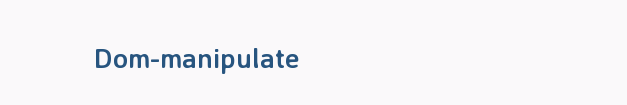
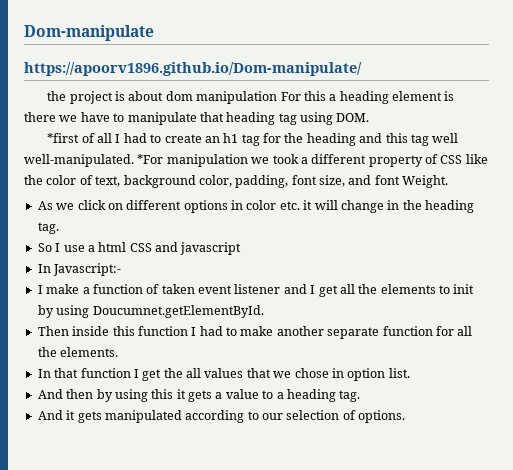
(300, 61) none -> [24,62,362,76] [47,91,455,104] [24,112,370,125] [47,133,459,146] [24,154,488,167] [24,175,449,188] [37,200,474,213] [37,222,59,234] [37,242,242,255] [37,263,122,276] [37,284,475,297] [37,305,264,318] [37,326,473,339] [37,347,119,357] [37,368,410,381] [37,389,361,402] [37,410,406,423] // https://apoorv1896.github.io/Dom-manipulate/ // the project is about dom manipulation For this a heading element is there we have to manipulate that heading tag using DOM. // *first of all I had to create an h1 tag for the heading and this tag well well-manipulated. *For manipulation we took a different property of CSS like the color of text, background color, padding, font size, and font Weight. // As we click on different options in color etc. it will change in the heading tag. // So I use a html CSS and javascript // In Javascript:- // I make a function of taken event listener and I get all the elements to init by using Doucumnet.getElementById. // Then inside this function I had to make another separate function for all the elements. // In that function I get the all values that we chose in option list. // And then by using this it gets a value to a heading tag. // And it gets manipulated according to our selection of options.

